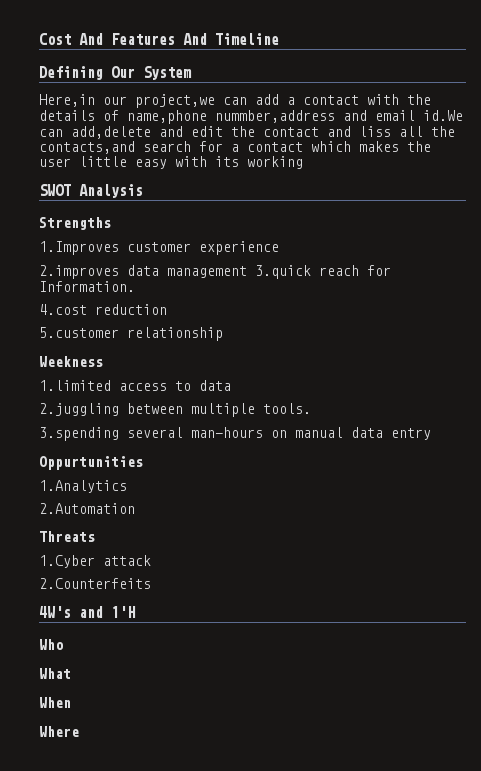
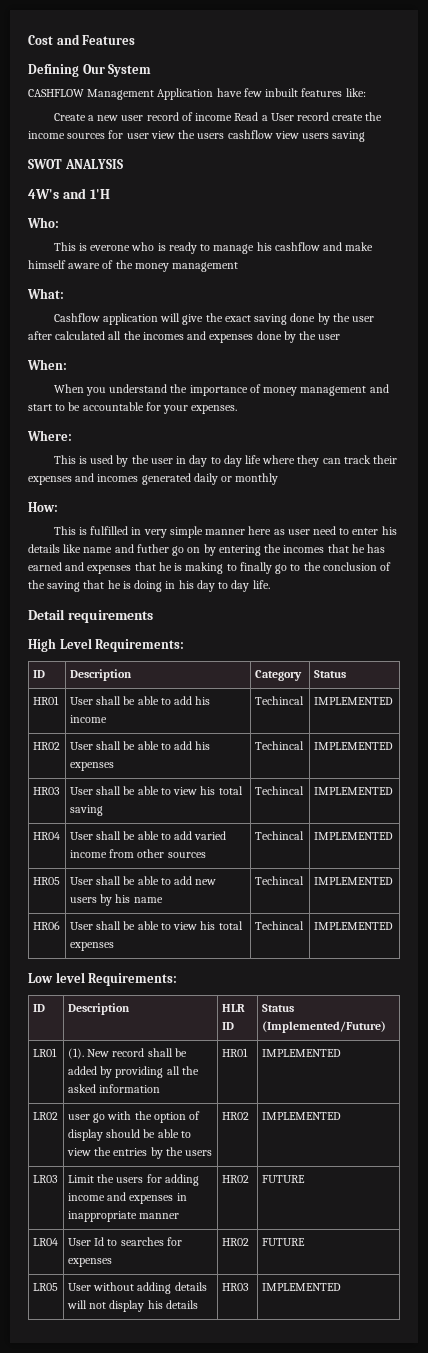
[79,33,103,45] And -> [56,34,80,45] and
[183,33,279,45] And Timeline -> (136, 40) none
[39,94,431,108] [39,110,463,124] [39,126,455,139] [39,141,431,154] [39,156,303,169] [39,184,143,198] [39,217,111,230] [39,241,279,255] [39,265,391,279] [39,281,135,292] [39,304,167,315] [39,327,223,341] [39,356,103,367] [39,380,231,391] [39,403,311,417] [39,427,431,441] [39,456,143,470] [39,480,127,493] [39,503,135,514] [39,531,95,542] [39,555,151,568] [39,578,151,589] [39,606,136,618] [39,639,63,650] [39,668,71,679] [39,697,71,708] [39,726,79,737] Here,in our project,we can add a contact with the details of name,phone nummber,address and email id.We can add,delete and edit the contact and liss all the contacts,and search for a contact which makes the user little easy with its working // SWOT Analysis // Strengths // 1.Improves customer experience // 2.improves data management 3.quick reach for Information. // 4.cost reduction // 5.customer relationship // Weekness // 1.limited access to data // 2.juggling between multiple tools. // 3.spending several man-hours on manual data entry // Oppurtunities // 1.Analytics // 2.Automation // Threats // 1.Cyber attack // 2.Counterfeits // 4W's and 1'H // Who // What // When // Where -> [28,88,366,100] [53,112,383,121] [28,130,366,142] [28,159,123,169] [28,188,110,199] [27,217,59,228] [53,242,374,254] [28,260,239,272] [27,288,64,299] [53,313,374,325] [28,331,341,343] [27,359,67,370] [53,384,389,396] [28,402,238,414] [27,430,72,441] [53,455,398,467] [28,473,279,485] [28,502,58,512] [53,526,397,538] [28,544,386,556] [28,562,392,574] [28,580,270,592] [28,609,153,623] [28,638,185,652] [32,670,45,678] [69,669,132,681] [254,670,302,681] [313,670,346,678] [32,696,59,705] [69,696,211,705] [69,715,107,723] [254,696,304,705] [313,697,393,705] [32,742,60,750] [69,741,211,750] [69,762,114,771] [254,741,304,750] [313,742,393,750] [32,787,60,795] [69,786,243,795] [69,805,103,816] [254,786,304,795] [313,787,393,795] [32,832,60,840] [69,831,227,840] [69,849,206,858] [254,831,304,840] [313,832,393,840] [32,877,60,885] [69,876,217,885] [69,894,163,906] [254,876,304,885] [313,877,393,885] [32,921,60,930] [69,921,243,930] [69,942,114,951] [254,921,304,930] [313,922,393,930] [28,972,178,986] [32,1004,45,1012] [67,1003,130,1015] [221,1004,245,1012] [221,1022,234,1030] [261,1004,294,1012] [261,1021,386,1033] [32,1048,57,1057] [67,1048,187,1059] [67,1066,199,1078] [67,1084,161,1093] [221,1048,248,1057] [261,1049,341,1057] [32,1112,58,1120] [67,1111,201,1123] [67,1129,191,1141] [66,1147,213,1159] [221,1112,249,1120] [261,1112,341,1120] [32,1175,58,1183] [67,1174,199,1186] [67,1192,187,1204] [67,1211,180,1222] [221,1175,249,1183] [261,1175,305,1183] [32,1238,58,1246] [67,1237,182,1246] [67,1258,112,1267] [221,1238,249,1246] [261,1238,305,1246] [32,1283,58,1291] [67,1282,207,1294] [66,1300,198,1312] [221,1283,249,1291] [261,1283,341,1291] CASHFLOW Management Application have few inbuilt features like: // Create a new user record of income Read a User record create the income sources for user view the users cashflow view users saving // SWOT ANALYSIS // 4W's and 1'H // Who: // This is everone who is ready to manage his cashflow and make himself aware of the money management // What: // Cashflow application will give the exact saving done by the user after calculated all the incomes and expenses done by the user // When: // When you understand the importance of money management and start to be accountable for your expenses. // Where: // This is used by the user in day to day life where they can track their expenses and incomes generated daily or monthly // How: // This is fulfilled in very simple manner here as user need to enter his details like name and futher go on by entering the incomes that he has earned and expenses that he is making to finally go to the conclusion of the saving that he is doing in his day to day life. // Detail requirements // High Level Requirements: // ID | Description | Category | Status // HR01 | User shall be able to add his income | Techincal | IMPLEMENTED // HR02 | User shall be able to add his expenses | Techincal | IMPLEMENTED // HR03 | User shall be able to view his total saving | Techincal | IMPLEMENTED // HR04 | User shall be able to add varied income from other sources | Techincal | IMPLEMENTED // HR05 | User shall be able to add new users by his name | Techincal | IMPLEMENTED // HR06 | User shall be able to view his total expenses | Techincal | IMPLEMENTED // Low level Requirements: // ID | Description | HLR ID | Status (Implemented/Future) // LR01 | (1). New record shall be added by providing all the asked information | HR01 | IMPLEMENTED // LR02 | user go with the option of display should be able to view the entries by the users | HR02 | IMPLEMENTED // LR03 | Limit the users for adding income and expenses in inappropriate manner | HR02 | FUTURE // LR04 | User Id to searches for expenses | HR02 | FUTURE // LR05 | User without adding details will not display his details | HR03 | IMPLEMENTED

